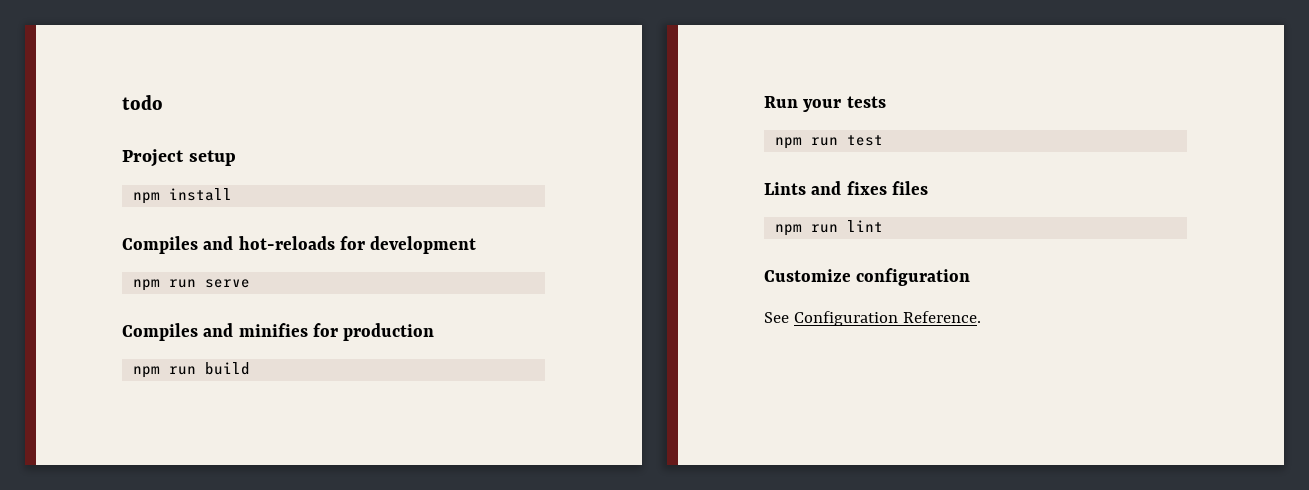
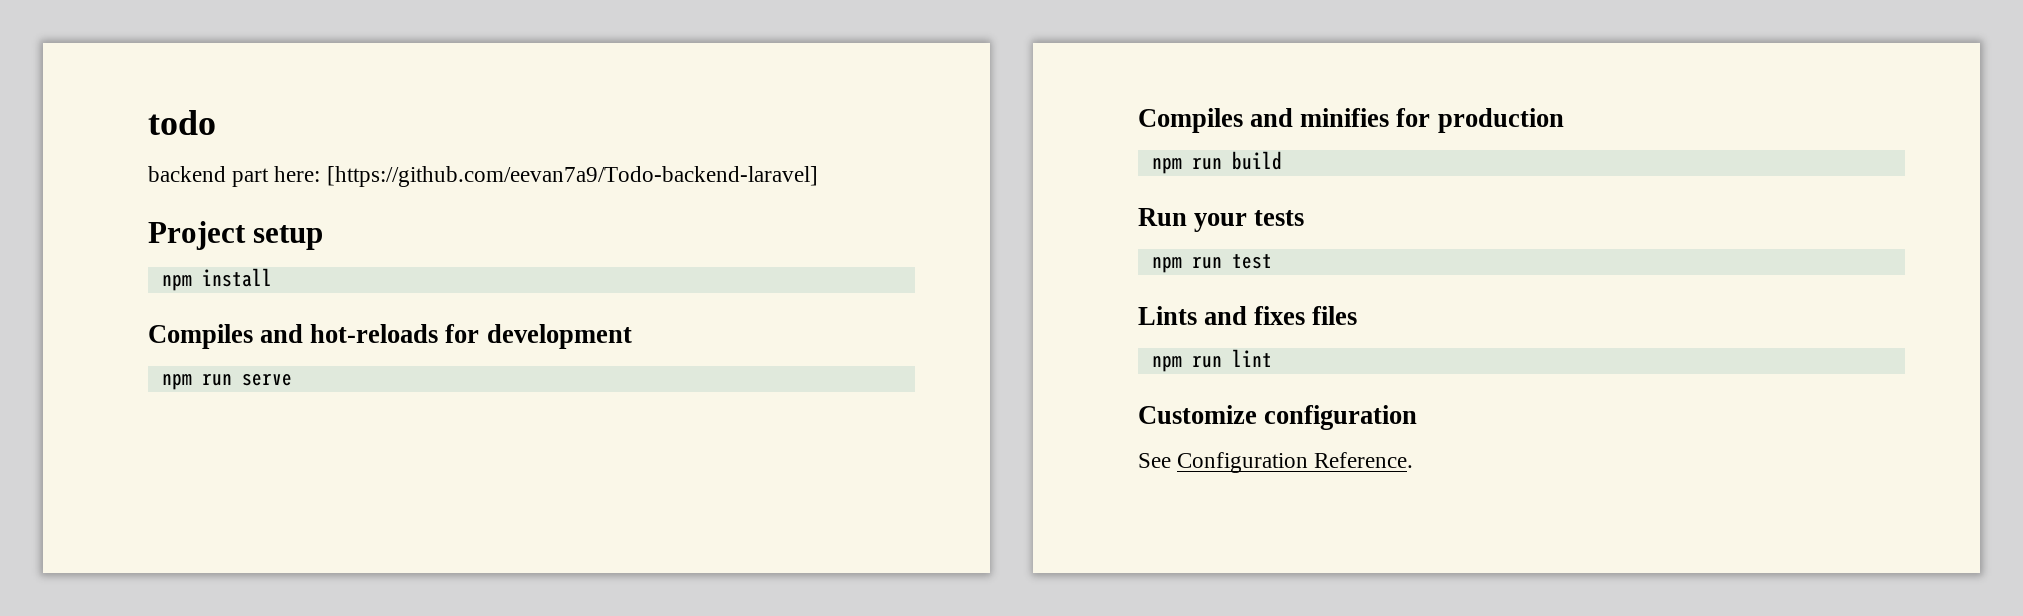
(163, 102) none -> [148,166,818,187] // backend part here: [https://github.com/eevan7a9/Todo-backend-laravel]

